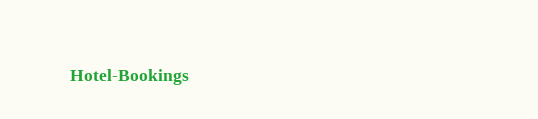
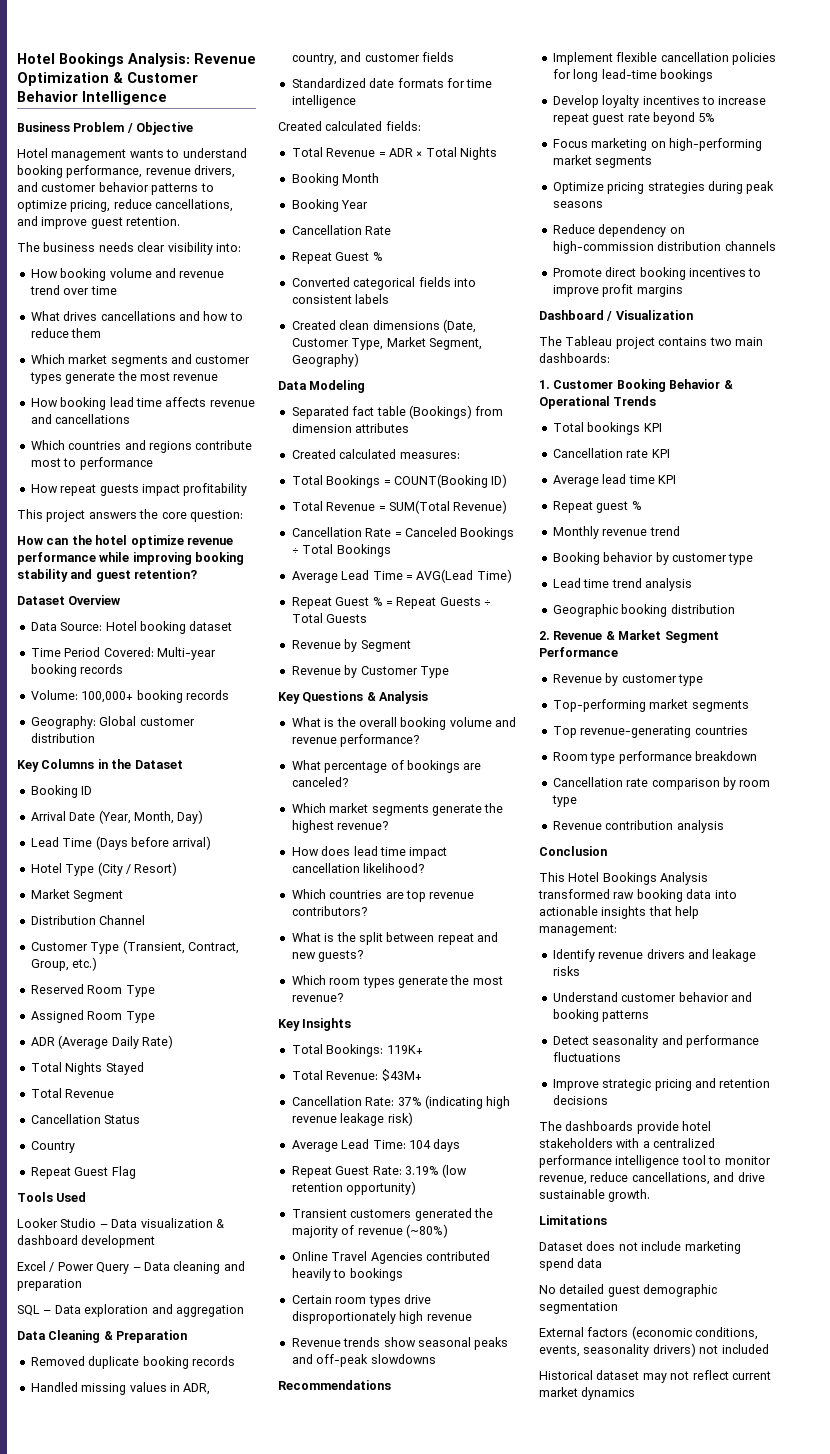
[70,69,189,85] Hotel-Bookings -> [17,53,256,67] [17,72,198,86] [17,91,167,105] [17,122,194,135] [17,148,247,161] [17,165,236,178] [17,182,214,195] [17,199,234,212] [17,216,181,229] [17,242,241,255] [30,268,225,281] [29,285,117,295] [30,311,243,321] [30,328,102,338] [30,354,251,367] [29,371,219,384] [30,397,255,410] [30,414,131,424] [30,440,253,453] [30,457,153,470] [30,483,248,496] [17,509,243,522] [17,535,233,548] [17,552,245,565] [17,569,198,582] [17,595,121,605] [30,621,233,634] [30,647,216,660] [30,664,124,677] [30,690,229,703] [30,716,195,729] [30,733,95,743] [17,759,183,772] [30,785,93,798] [30,810,204,824] [30,836,212,850] [30,862,178,876] [30,889,124,902] [30,915,146,925] [30,940,239,954] [30,957,98,971] [30,984,155,997] [30,1010,155,1023] [30,1035,173,1049] [30,1062,144,1075] [30,1088,115,1098] [30,1114,141,1124] [30,1141,75,1153] [30,1166,136,1179] [17,1192,87,1202] [17,1218,224,1228] [17,1235,156,1248] [17,1261,245,1274] [17,1279,82,1291] [17,1304,244,1317] [17,1330,188,1343] [30,1356,235,1369] [30,1382,211,1395] [291,52,454,65] [291,78,493,88] [291,95,356,108] [278,121,421,131] [291,147,497,160] [291,173,380,186] [291,199,369,212] [291,225,392,235] [291,252,383,264] [291,277,476,290] [291,294,390,304] [291,319,476,333] [291,337,482,350] [291,353,359,367] [278,380,366,393] [291,405,504,419] [291,423,410,433] [291,449,460,459] [291,474,508,488] [291,500,508,514] [291,527,515,540] [291,544,391,557] [291,569,512,583] [291,597,491,609] [291,613,368,623] [291,639,411,652] [291,665,449,678] [278,691,429,704] [291,717,516,730] [291,734,420,747] [291,760,482,773] [291,777,348,787] [291,803,504,816] [291,820,389,833] [291,846,448,859] [291,863,425,873] [291,889,475,902] [291,906,367,916] [291,932,498,945] [291,950,364,962] [291,975,503,988] [291,993,343,1002] [278,1018,352,1031] [291,1044,423,1057] [291,1069,422,1081] [291,1095,511,1109] [291,1112,413,1126] [291,1139,461,1152] [291,1164,468,1178] [291,1181,417,1195] [291,1208,493,1221] [291,1224,448,1238] [291,1251,490,1264] [291,1268,403,1281] [291,1294,431,1307] [291,1311,472,1324] [291,1337,509,1350] [291,1354,436,1367] [278,1380,391,1390] [552,52,776,65] [552,69,713,82] [552,95,767,108] [552,112,716,125] [552,138,762,151] [552,155,653,168] [552,181,775,194] [552,201,603,208] [552,224,685,237] [552,241,776,254] [552,267,762,280] [552,284,683,297] [539,310,693,321] [539,336,763,349] [539,353,610,363] [539,379,733,392] [539,396,657,409] [552,422,662,435] [552,448,670,458] [552,474,676,487] [552,501,642,513] [552,526,680,539] [552,552,754,565] [552,578,692,591] [552,604,735,617] [539,630,719,643] [539,647,618,657] [552,673,703,686] [552,699,749,712] [552,726,748,738] [552,751,757,764] [552,777,771,790] [551,795,577,807] [552,820,724,833] [539,846,607,856] [539,872,709,885] [538,889,737,902] [539,906,700,919] [539,924,617,936] [552,949,757,962] [552,966,580,976] [552,992,752,1002] [552,1009,650,1022] [552,1035,759,1048] [552,1052,621,1062] [552,1078,771,1091] [552,1095,608,1105] [539,1121,712,1134] [539,1138,716,1148] [539,1155,771,1168] [539,1172,765,1185] [539,1189,651,1202] [539,1215,607,1225] [539,1241,741,1254] [539,1258,603,1271] [539,1284,718,1297] [539,1302,618,1314] [539,1326,759,1340] [539,1343,769,1357] [539,1370,771,1383] [539,1387,636,1400] Hotel Bookings Analysis: Revenue Optimization & Customer Behavior Intelligence // Business Problem / Objective // Hotel management wants to understand booking performance, revenue drivers, and customer behavior patterns to optimize pricing, reduce cancellations, and improve guest retention. // The business needs clear visibility into: // How booking volume and revenue trend over time // What drives cancellations and how to reduce them // Which market segments and customer types generate the most revenue // How booking lead time affects revenue and cancellations // Which countries and regions contribute most to performance // How repeat guests impact profitability // This project answers the core question: // How can the hotel optimize revenue performance while improving booking stability and guest retention? // Dataset Overview // Data Source: Hotel booking dataset // Time Period Covered: Multi-year booking records // Volume: 100,000+ booking records // Geography: Global customer distribution // Key Columns in the Dataset // Booking ID // Arrival Date (Year, Month, Day) // Lead Time (Days before arrival) // Hotel Type (City / Resort) // Market Segment // Distribution Channel // Customer Type (Transient, Contract, Group, etc.) // Reserved Room Type // Assigned Room Type // ADR (Average Daily Rate) // Total Nights Stayed // Total Revenue // Cancellation Status // Country // Repeat Guest Flag // Tools Used // Looker Studio – Data visualization & dashboard development // Excel / Power Query – Data cleaning and preparation // SQL – Data exploration and aggregation // Data Cleaning & Preparation // Removed duplicate booking records // Handled missing values in ADR, country, and customer fields // Standardized date formats for time intelligence // Created calculated fields: // Total Revenue = ADR × Total Nights // Booking Month // Booking Year // Cancellation Rate // Repeat Guest % // Converted categorical fields into consistent labels // Created clean dimensions (Date, Customer Type, Market Segment, Geography) // Data Modeling // Separated fact table (Bookings) from dimension attributes // Created calculated measures: // Total Bookings = COUNT(Booking ID) // Total Revenue = SUM(Total Revenue) // Cancellation Rate = Canceled Bookings ÷ Total Bookings // Average Lead Time = AVG(Lead Time) // Repeat Guest % = Repeat Guests ÷ Total Guests // Revenue by Segment // Revenue by Customer Type // Key Questions & Analysis // What is the overall booking volume and revenue performance? // What percentage of bookings are canceled? // Which market segments generate the highest revenue? // How does lead time impact cancellation likelihood? // Which countries are top revenue contributors? // What is the split between repeat and new guests? // Which room types generate the most revenue? // Key Insights // Total Bookings: 119K+ // Total Revenue: $43M+ // Cancellation Rate: 37% (indicating high revenue leakage risk) // Average Lead Time: 104 days // Repeat Guest Rate: 3.19% (low retention opportunity) // Transient customers generated the majority of revenue (~80%) // Online Travel Agencies contributed heavily to bookings // Certain room types drive disproportionately high revenue // Revenue trends show seasonal peaks and off-peak slowdowns // Recommendations // Implement flexible cancellation policies for long lead-time bookings // Develop loyalty incentives to increase repeat guest rate beyond 5% // Focus marketing on high-performing market segments // Optimize pricing strategies during peak seasons // Reduce dependency on high-commission distribution channels // Promote direct booking incentives to improve profit margins // Dashboard / Visualization // The Tableau project contains two main dashboards: // 1. Customer Booking Behavior & Operational Trends // Total bookings KPI // Cancellation rate KPI // Average lead time KPI // Repeat guest % // Monthly revenue trend // Booking behavior by customer type // Lead time trend analysis // Geographic booking distribution // 2. Revenue & Market Segment Performance // Revenue by customer type // Top-performing market segments // Top revenue-generating countries // Room type performance breakdown // Cancellation rate comparison by room type // Revenue contribution analysis // Conclusion // This Hotel Bookings Analysis transformed raw booking data into actionable insights that help management: // Identify revenue drivers and leakage risks // Understand customer behavior and booking patterns // Detect seasonality and performance fluctuations // Improve strategic pricing and retention decisions // The dashboards provide hotel stakeholders with a centralized performance intelligence tool to monitor revenue, reduce cancellations, and drive sustainable growth. // Limitations // Dataset does not include marketing spend data // No detailed guest demographic segmentation // External factors (economic conditions, events, seasonality drivers) not included // Historical dataset may not reflect current market dynamics

